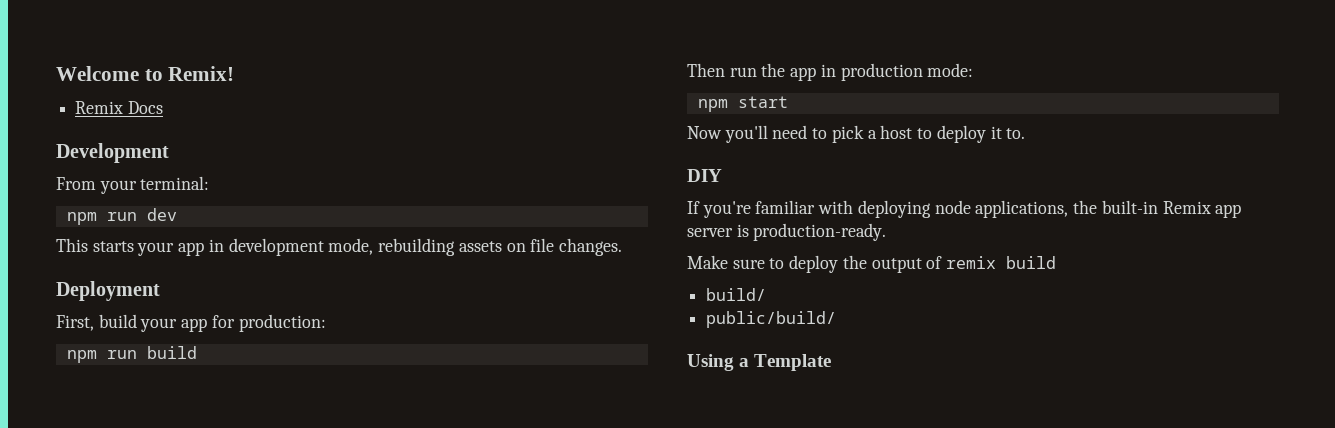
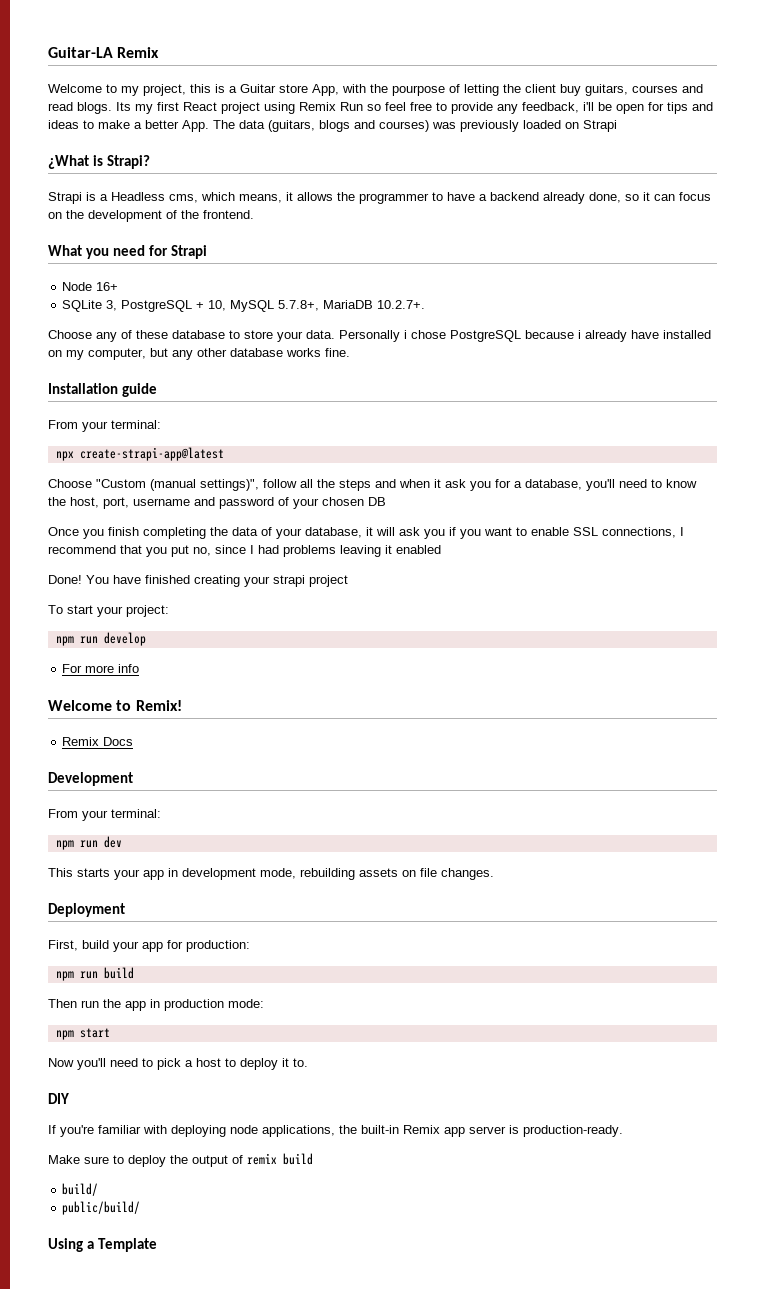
(56, 73) none -> [48,47,160,58] [48,84,703,96] [48,102,713,114] [48,120,617,132] [48,155,151,169] [48,192,711,204] [48,210,254,222] [48,245,208,259] [62,282,119,291] [62,300,426,312] [48,330,711,342] [48,348,350,360] [48,383,158,397] [48,420,161,432] [55,447,224,461] [48,479,697,491] [48,497,386,509] [48,527,684,539] [48,545,441,557] [48,575,348,587] [48,605,169,617] [55,632,146,646] [62,664,140,673] Guitar-LA Remix // Welcome to my project, this is a Guitar store App, with the pourpose of letting the client buy guitars, courses and read blogs. Its my first React project using Remix Run so feel free to provide any feedback, i'll be open for tips and ideas to make a better App. The data (guitars, blogs and courses) was previously loaded on Strapi // ¿What is Strapi? // Strapi is a Headless cms, which means, it allows the programmer to have a backend already done, so it can focus on the development of the frontend. // What you need for Strapi // Node 16+ // SQLite 3, PostgreSQL + 10, MySQL 5.7.8+, MariaDB 10.2.7+. // Choose any of these database to store your data. Personally i chose PostgreSQL because i already have installed on my computer, but any other database works fine. // Installation guide // From your terminal: // npx create-strapi-app@latest // Choose "Custom (manual settings)", follow all the steps and when it ask you for a database, you'll need to know the host, port, username and password of your chosen DB // Once you finish completing the data of your database, it will ask you if you want to enable SSL connections, I recommend that you put no, since I had problems leaving it enabled // Done! You have finished creating your strapi project // To start your project: // npm run develop // For more info //

